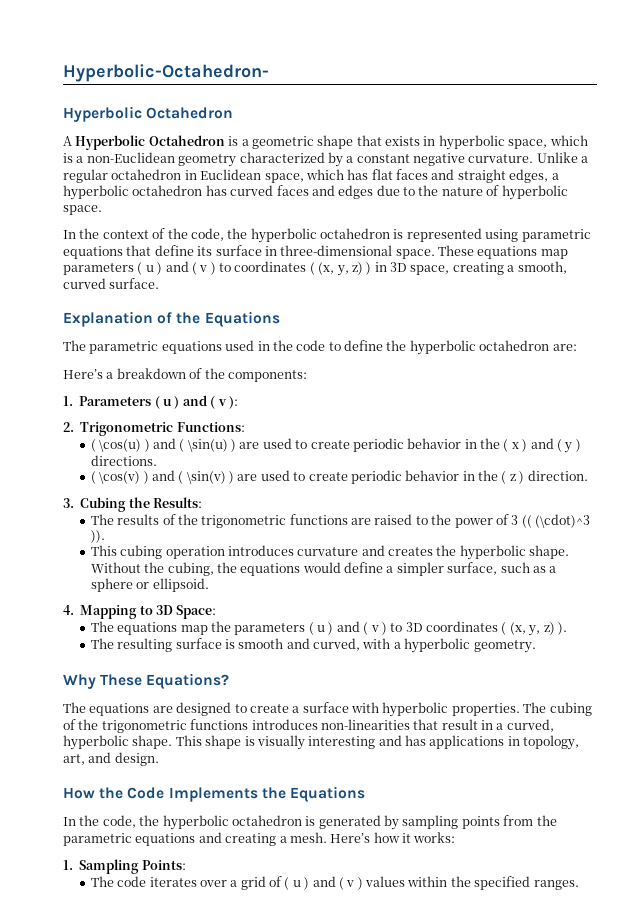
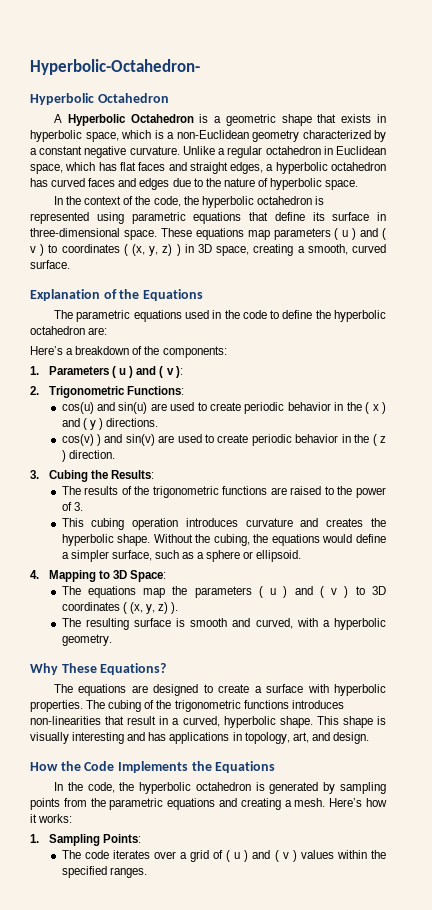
[90,438,237,452] ( \cos(u) ) and ( \sin(u) ) -> [61,402,148,414] cos(u) and sin(u)
[90,470,235,484] ( \cos(v) ) and ( \sin(v) ) -> [61,434,155,446] cos(v) ) and sin(v)
[511,514,591,528] [90,530,105,543] 3 (( (\cdot)^3 )). -> [73,502,83,511] 3.

